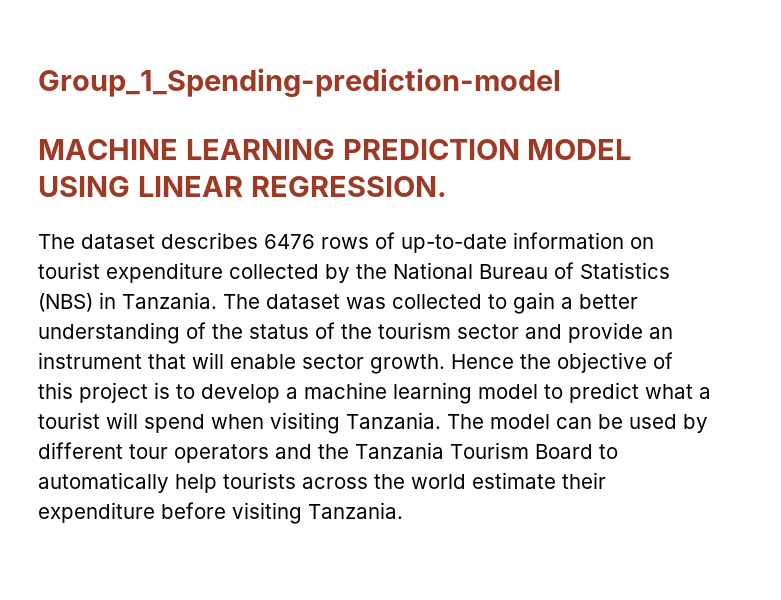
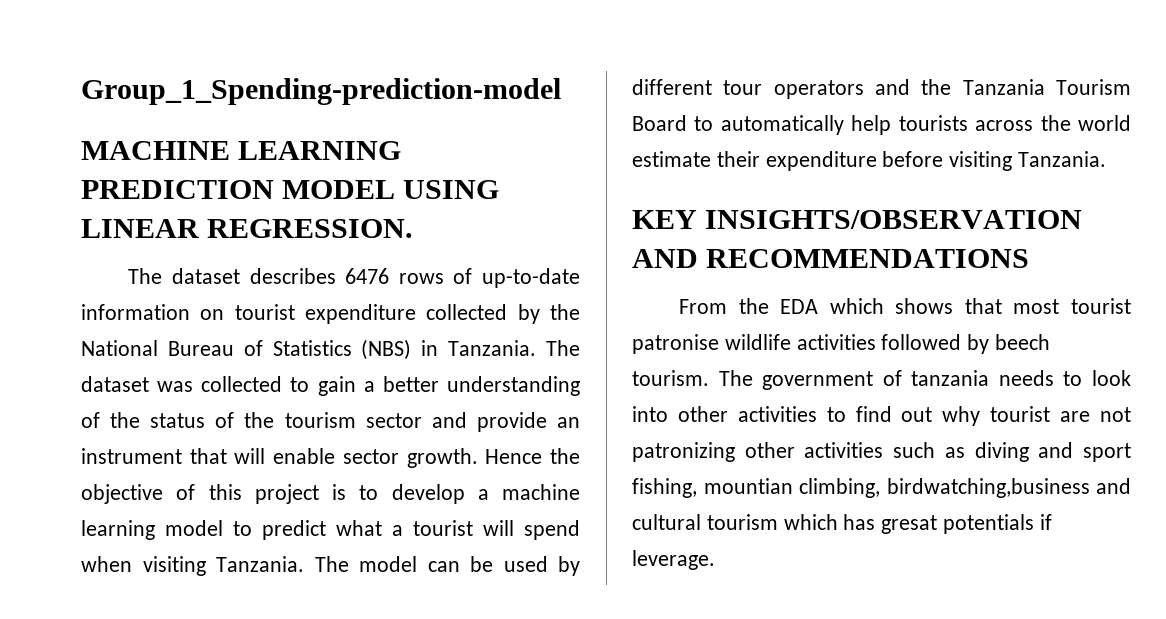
(403, 510) none -> [632,210,1083,229] [632,249,1030,268] [679,298,1131,314] [632,334,1051,354] [632,370,1131,390] [632,406,1131,426] [632,442,1131,462] [632,478,1131,498] [632,514,1052,534] [632,550,715,570] // KEY INSIGHTS/OBSERVATION AND RECOMMENDATIONS // From the EDA which shows that most tourist patronise wildlife activities followed by beech tourism. The government of tanzania needs to look into other activities to find out why tourist are not patronizing other activities such as diving and sport fishing, mountian climbing, birdwatching,business and cultural tourism which has gresat potentials if leverage.

